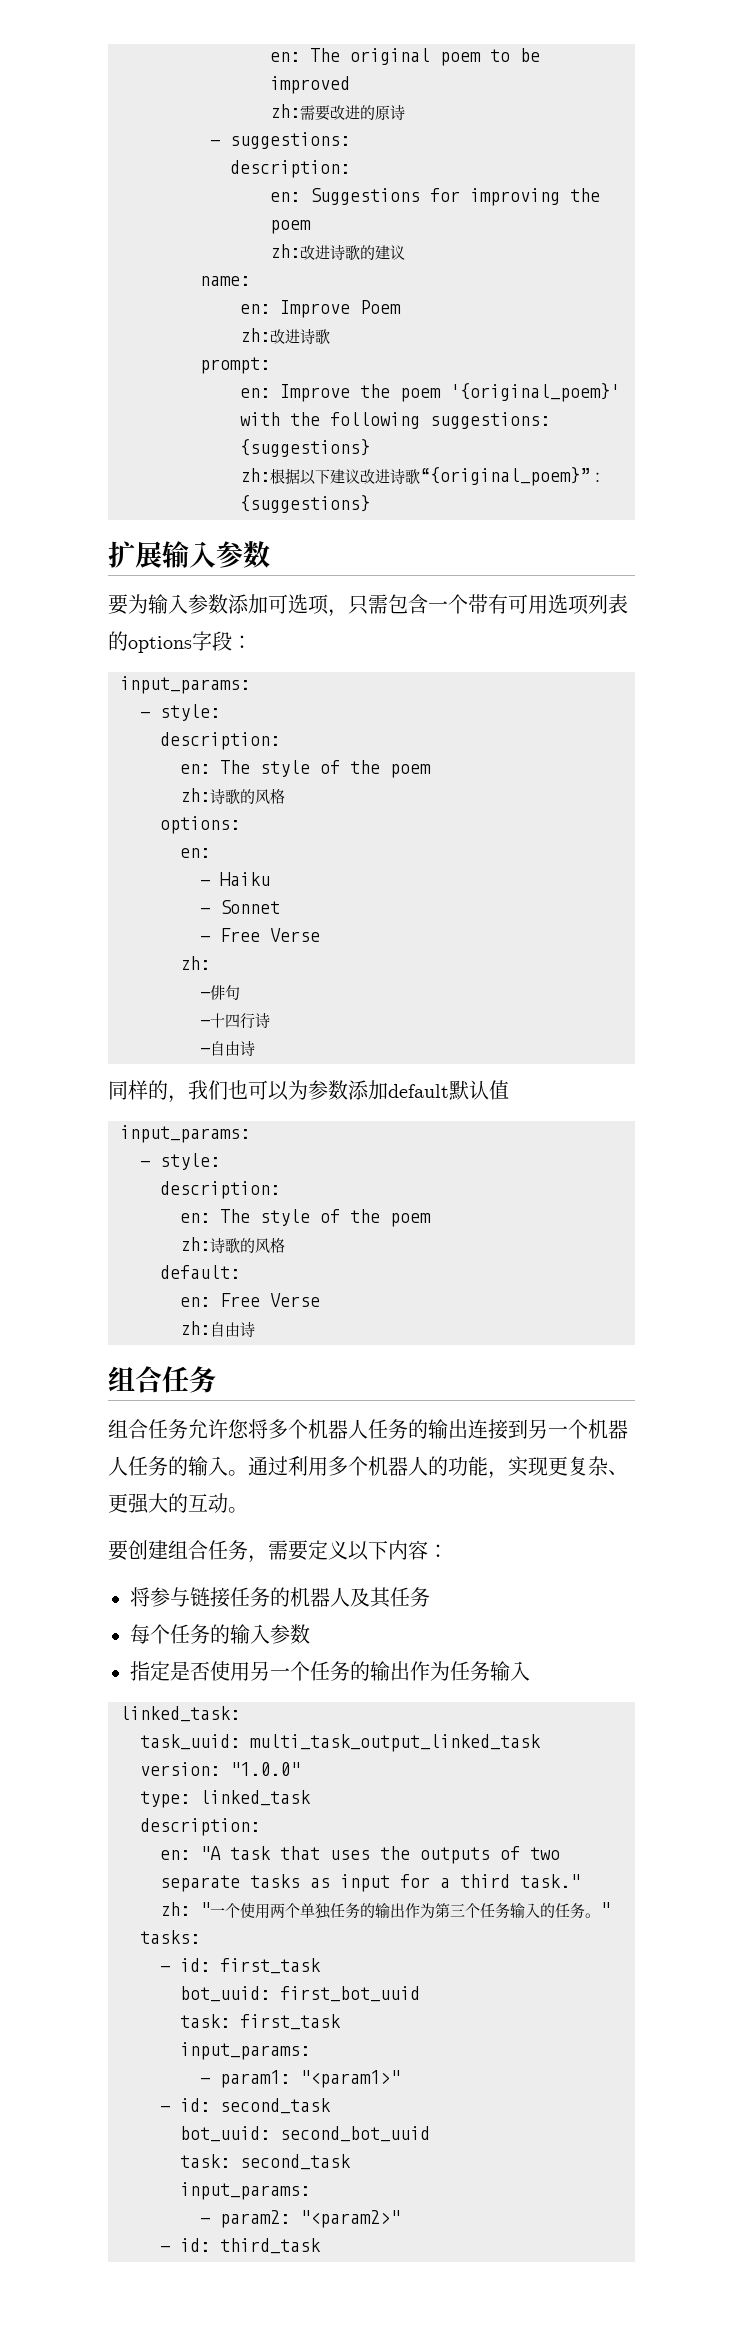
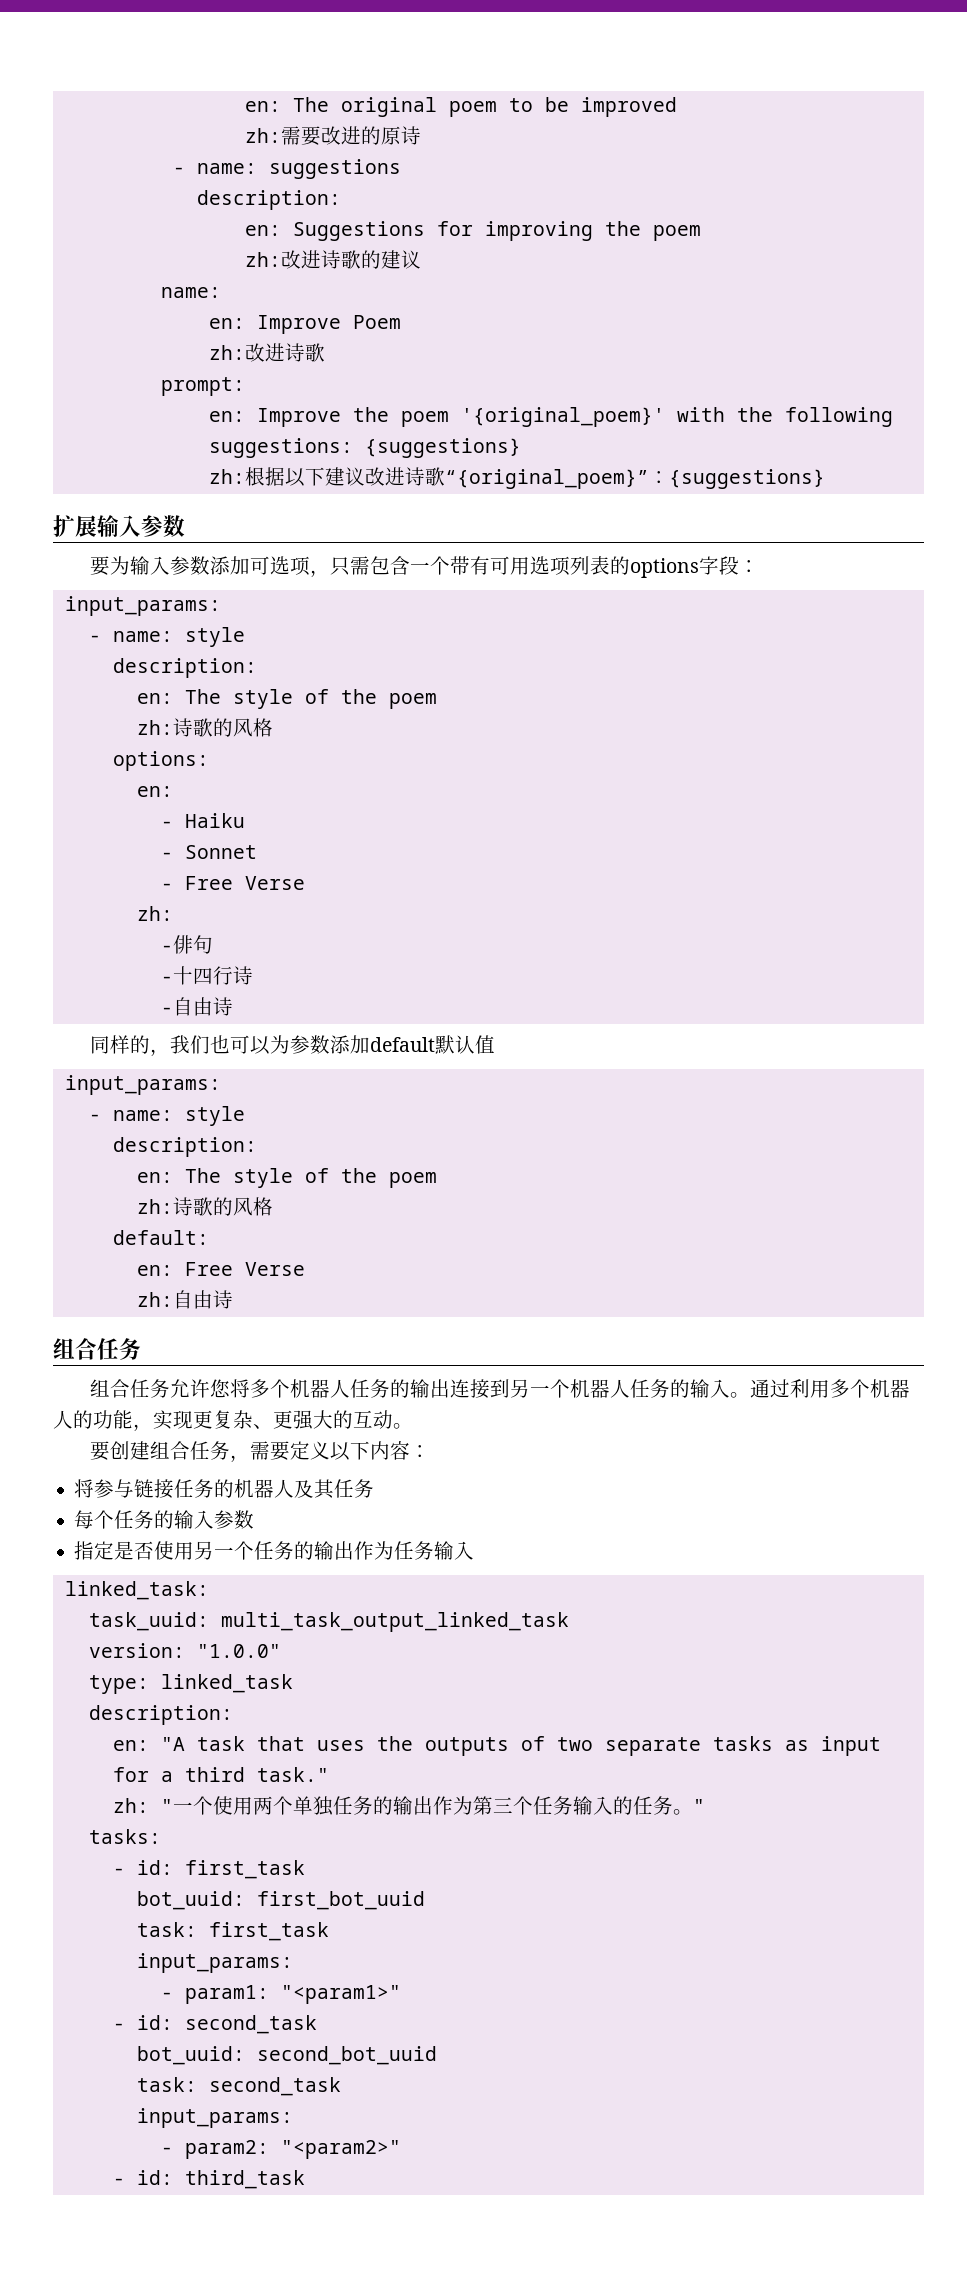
[230,132,350,149] suggestions: -> [196,159,401,179] name: suggestions
[160,704,220,721] style: -> [112,627,245,647] name: style
[160,1153,220,1170] style: -> [112,1106,245,1126] name: style

